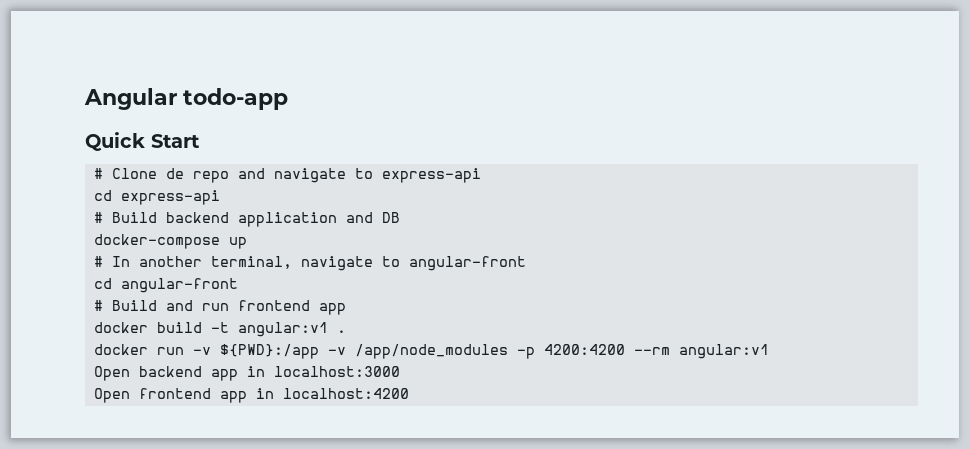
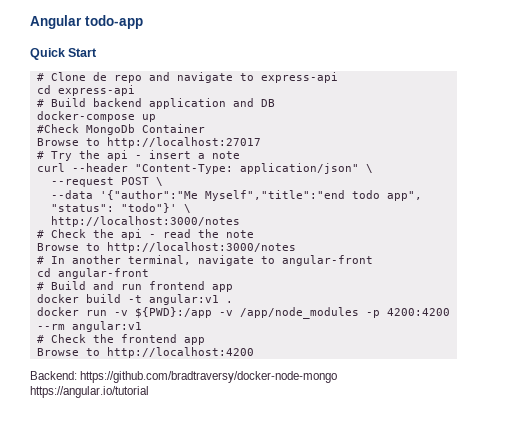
(248, 243) none -> [36,124,205,135] [36,137,261,148] [36,150,240,161] [36,163,373,174] [50,177,163,187] [50,190,422,201] [50,203,191,213] [50,216,240,227] [36,229,254,240] [36,242,296,253] // #Check MongoDb Container // Browse to http://localhost:27017 // # Try the api - insert a note // curl --header "Content-Type: application/json" \ // --request POST \ // --data '{"author":"Me Myself","title":"end todo app", "status": "todo"}' \ // http://localhost:3000/notes // # Check the api - read the note // Browse to http://localhost:3000/notes
[94,366,401,381] [94,388,410,403] Open backend app in localhost:3000 // Open frontend app in localhost:4200 -> [36,334,205,345] [36,347,254,358] [30,371,338,383] [30,386,149,398] # Check the frontend app // Browse to http://localhost:4200 // Backend: https://github.com/bradtraversy/docker-node-mongo https://angular.io/tutorial

